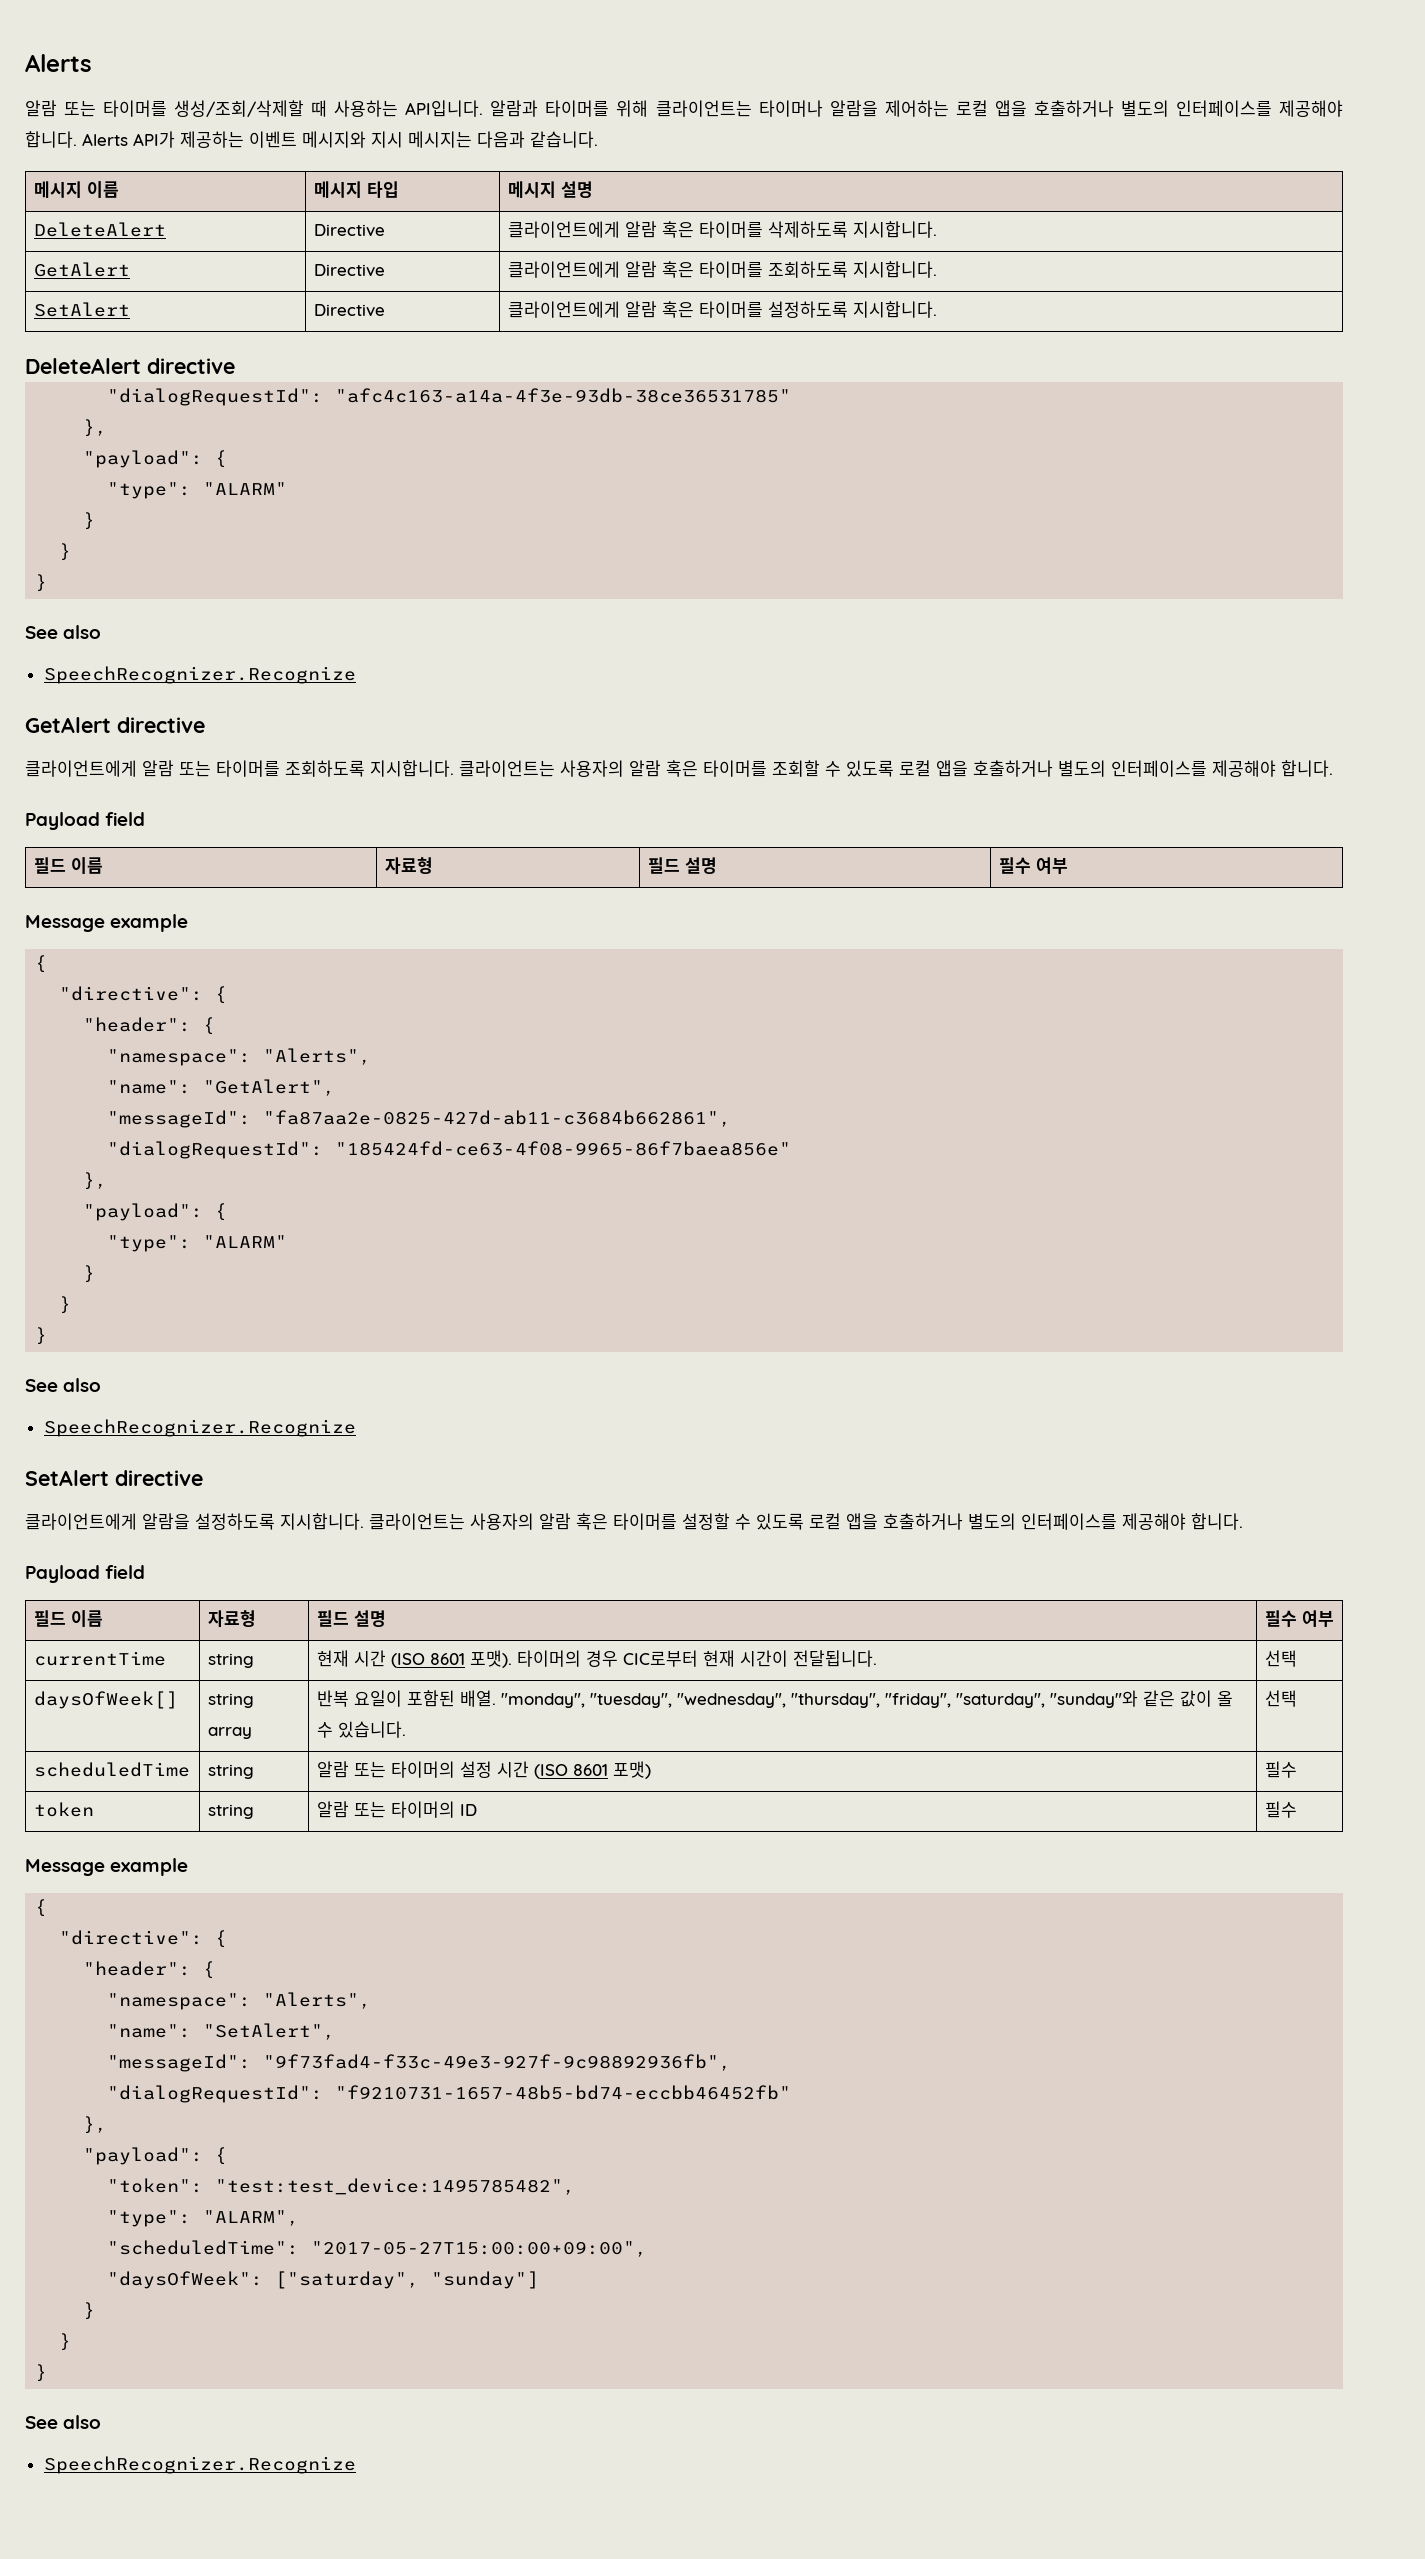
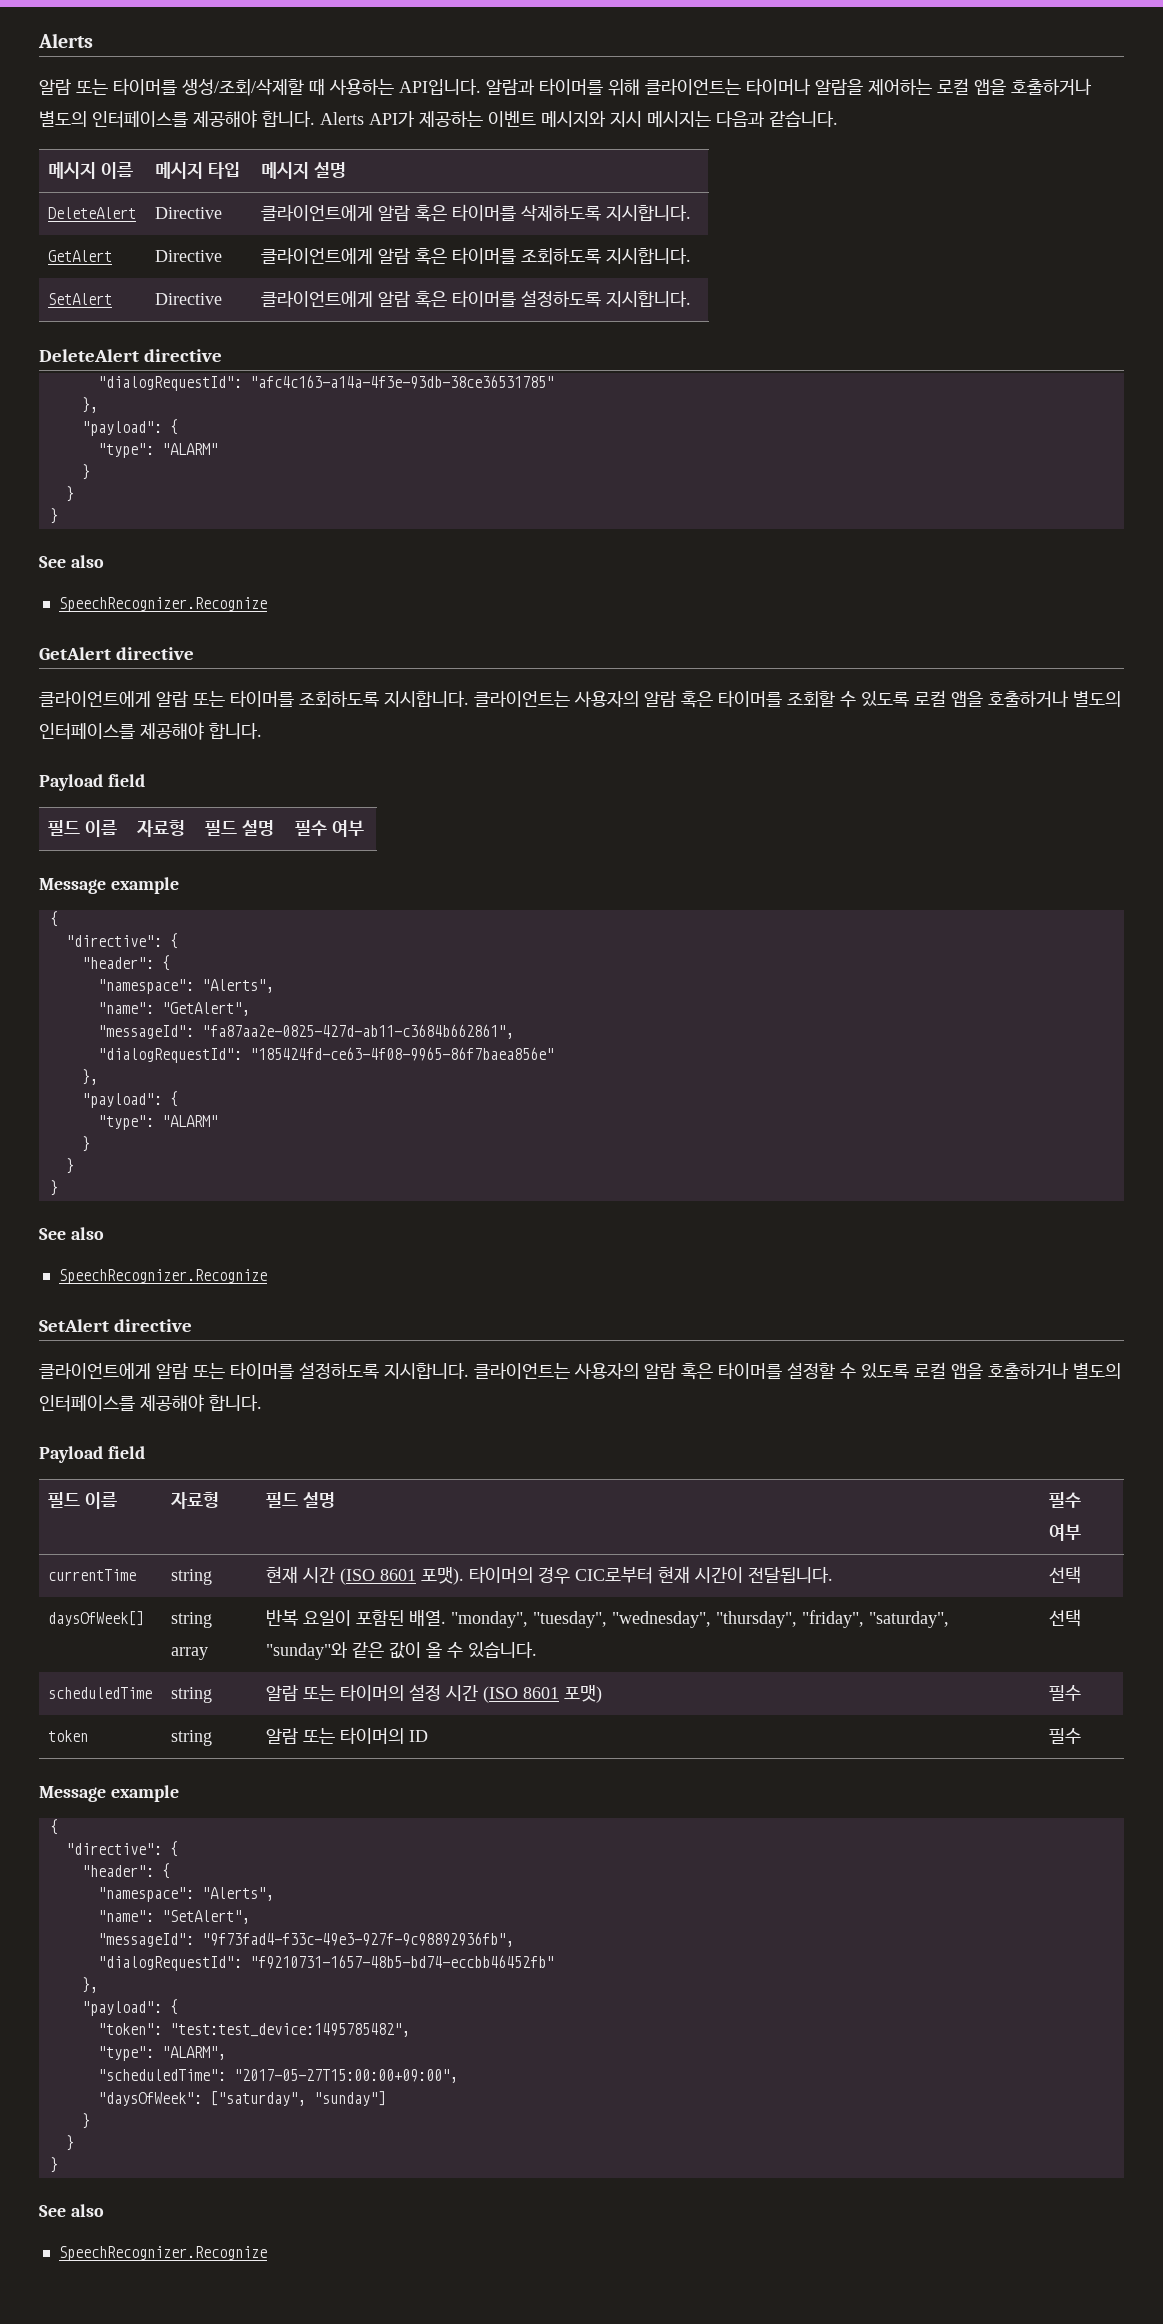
[142,1513,190,1530] 알람을 -> [156,1362,294,1379] 알람 또는 타이머를

